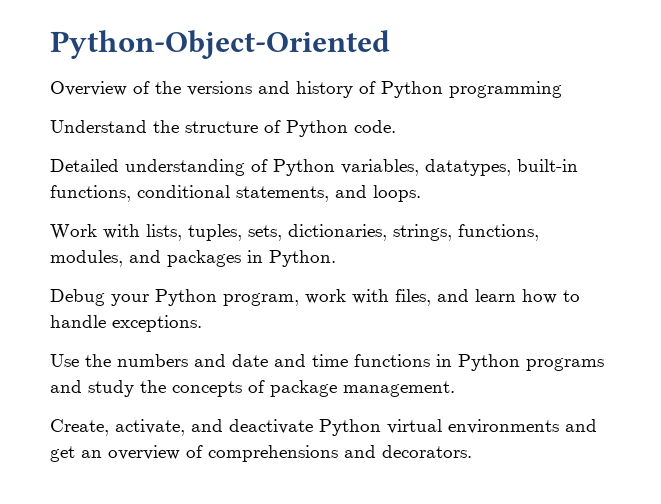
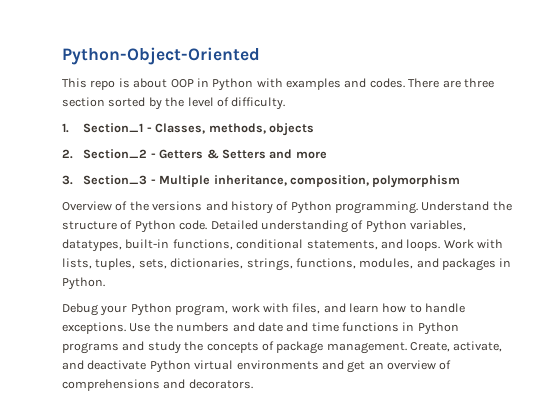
(390, 44) none -> [62,78,494,91] [62,97,286,110] [62,123,314,136] [62,149,327,159] [62,175,461,188] // This repo is about OOP in Python with examples and codes. There are three section sorted by the level of difficulty. // 1. Section_1 - Classes, methods, objects // 2. Section_2 - Getters & Setters and more // 3. Section_3 - Multiple inheritance, composition, polymorphism
[449,81,562,98] programming // -> [335,201,418,214] programming.
(396, 126) // -> (208, 225) none
(421, 193) // -> (441, 245) none
(202, 323) // -> (126, 328) none
(455, 389) // -> (407, 348) none

